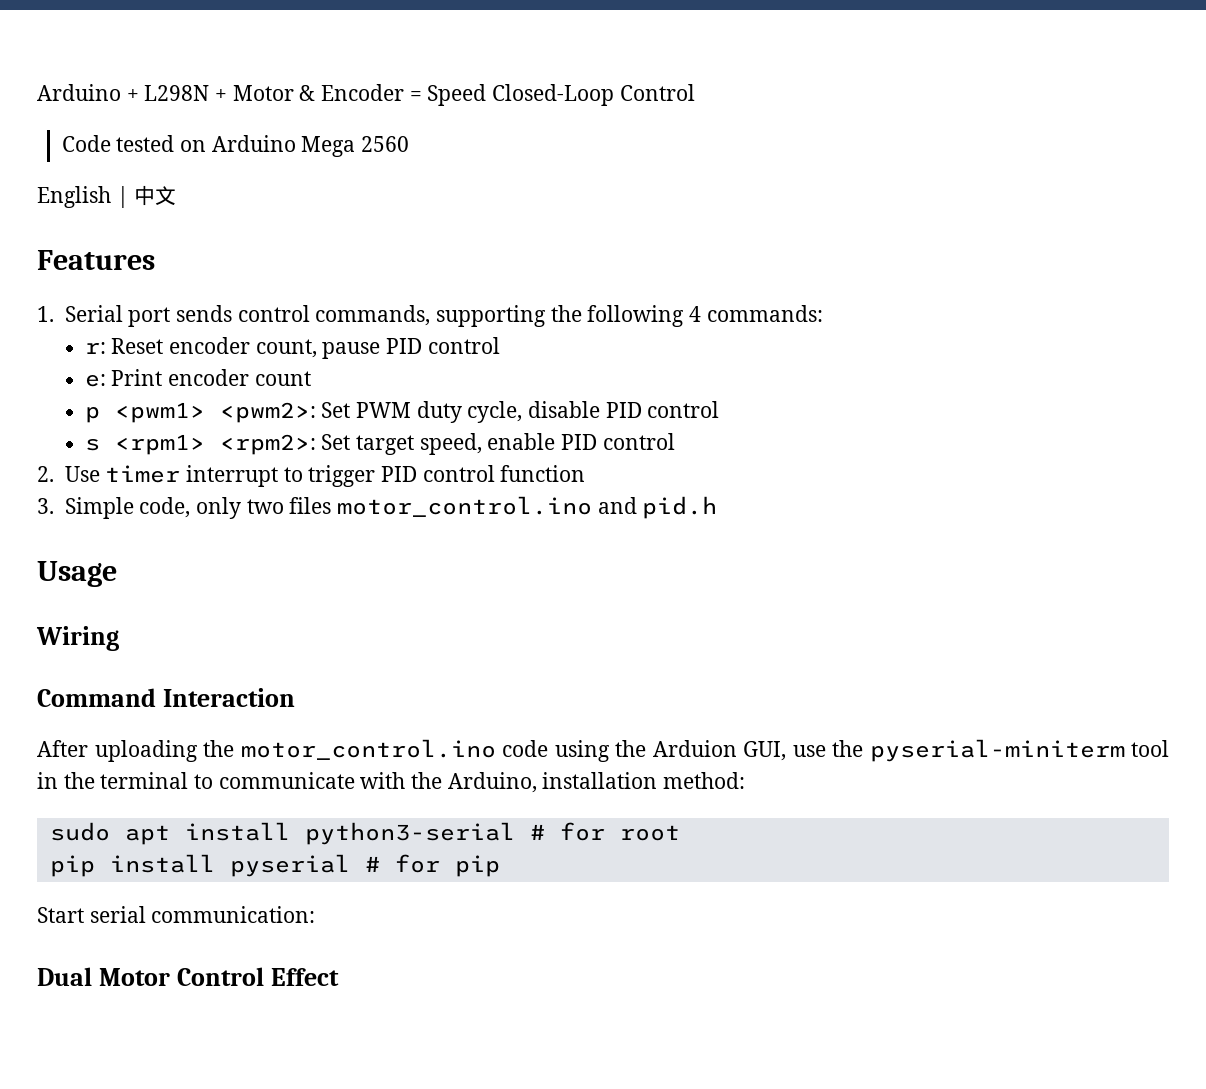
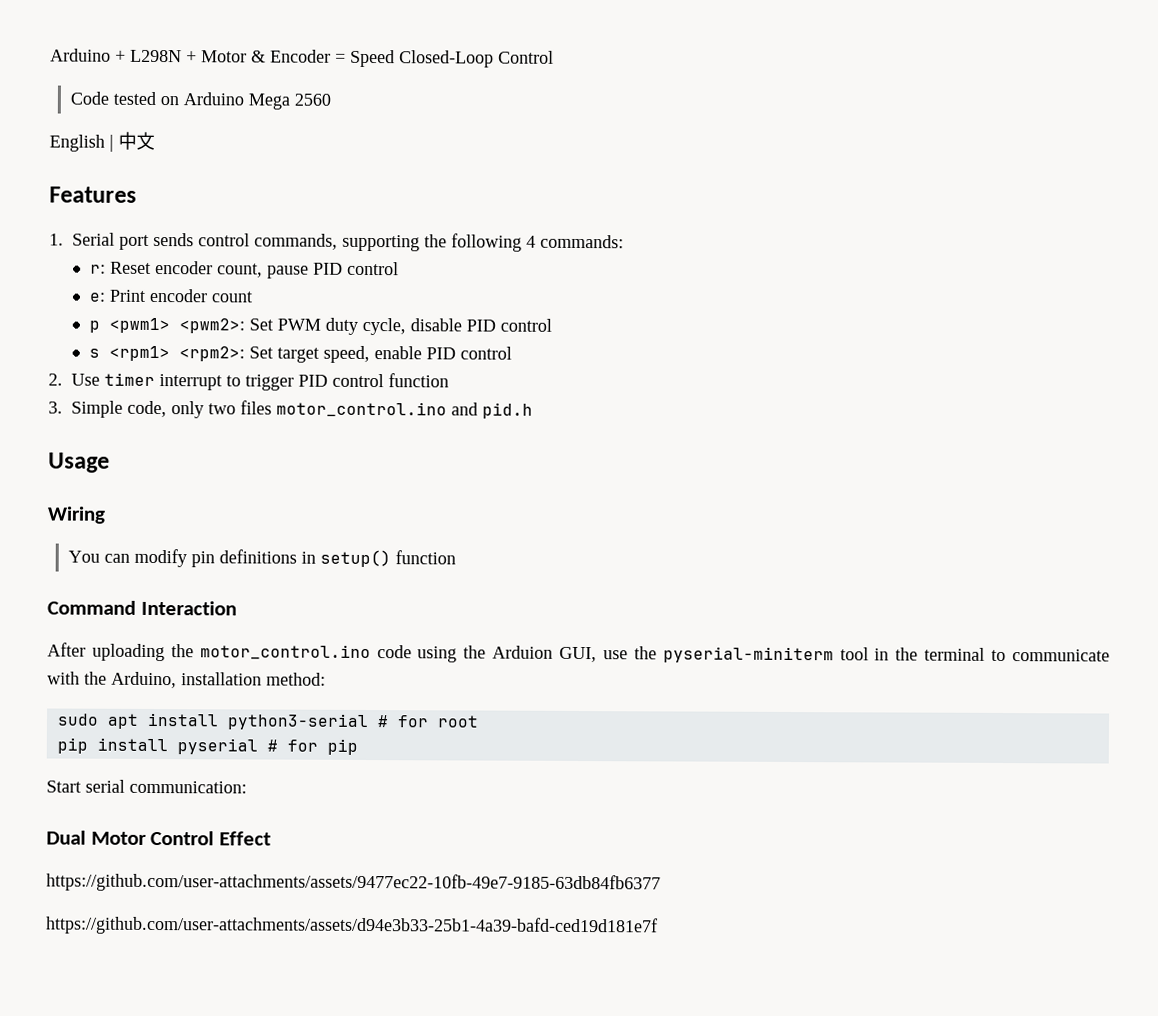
(119, 638) none -> [67,548,456,568] // You can modify pin definitions in setup() function
(340, 977) none -> [46,872,661,894] [45,915,658,937] // https://github.com/user-attachments/assets/9477ec22-10fb-49e7-9185-63db84fb6377 // https://github.com/user-attachments/assets/d94e3b33-25b1-4a39-bafd-ced19d181e7f

